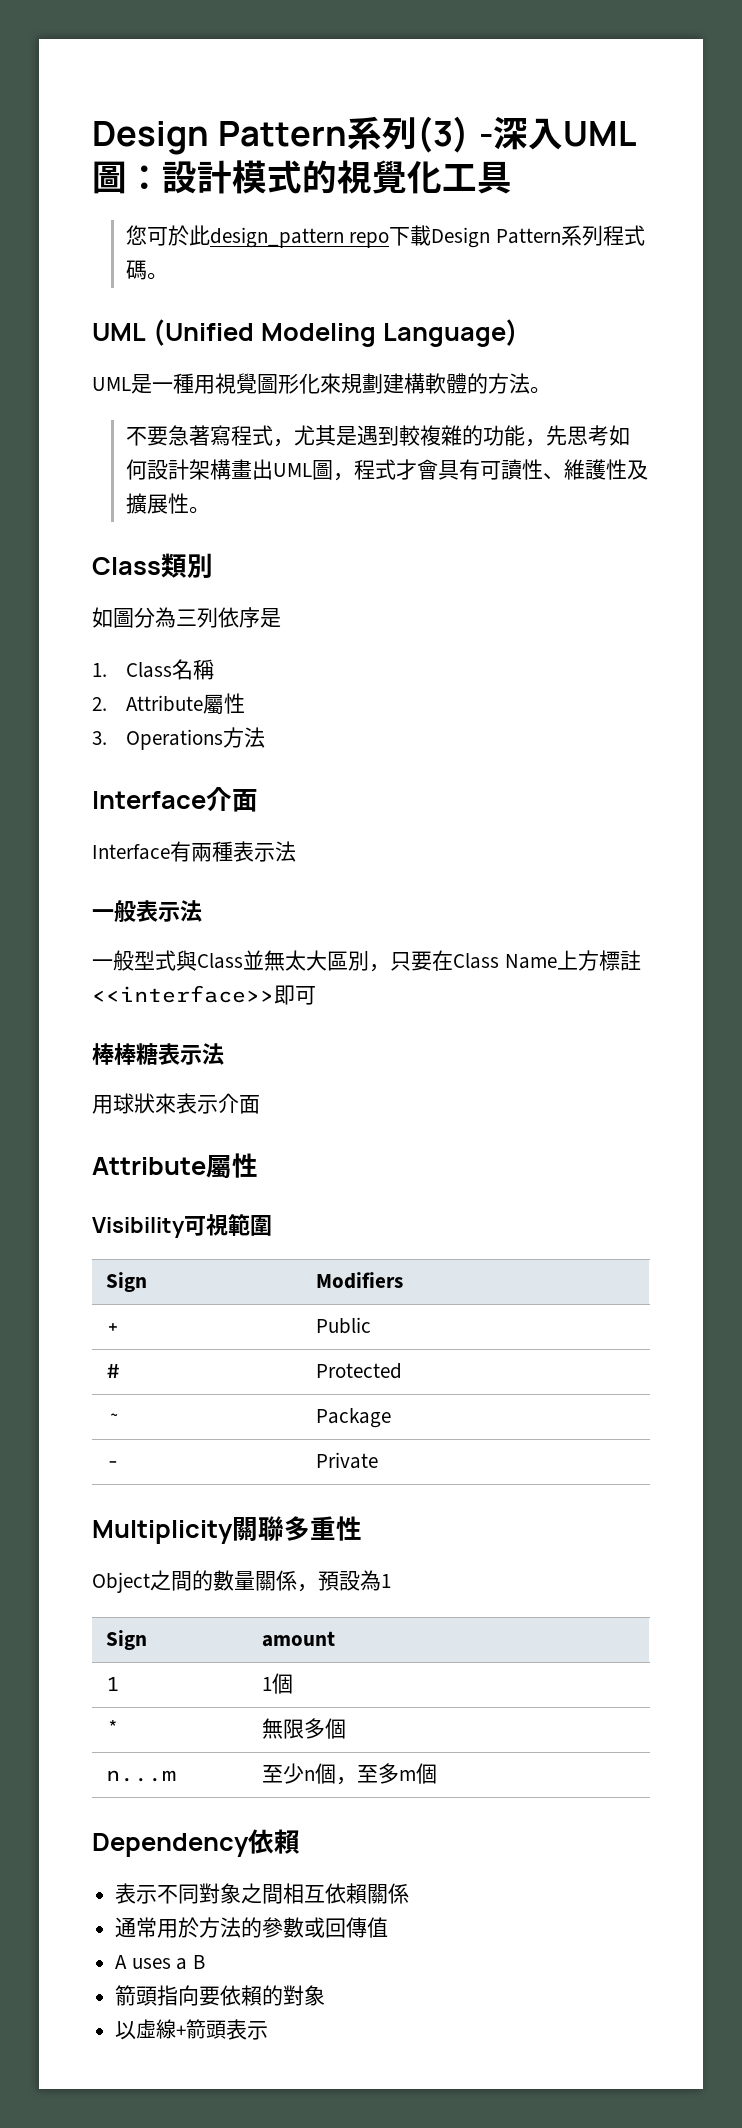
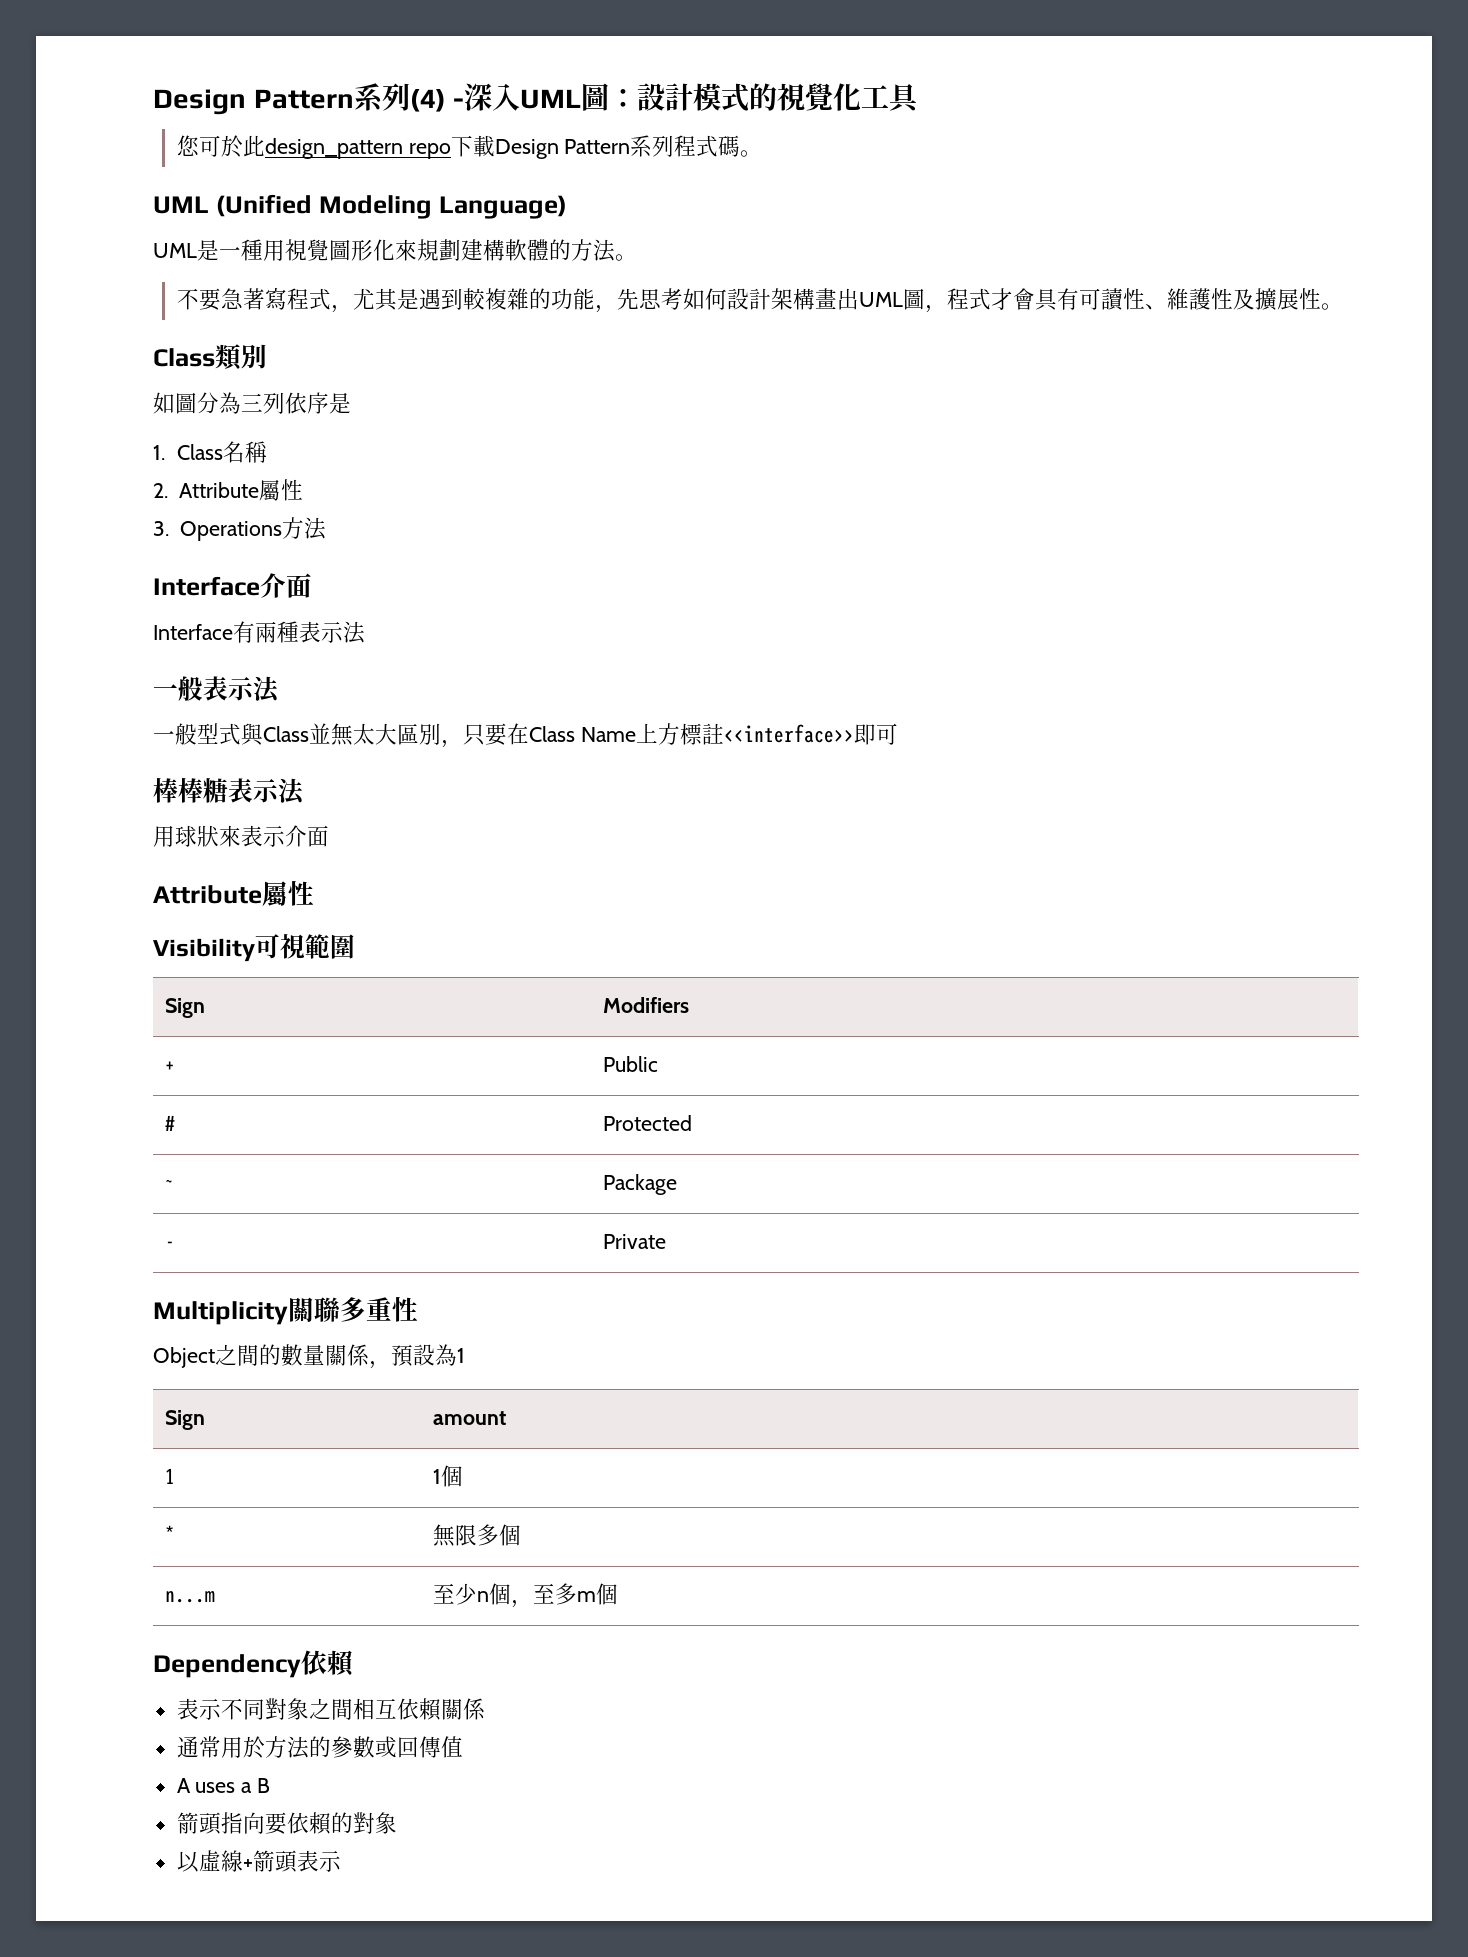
[92,116,470,155] Design Pattern系列(3) -> [153,83,446,115] Design Pattern系列(4)

